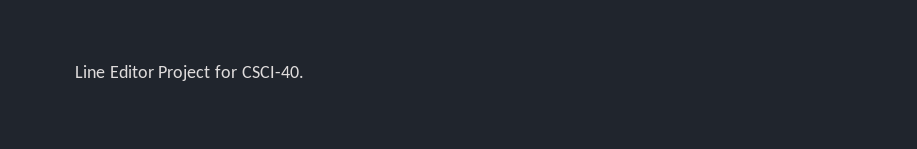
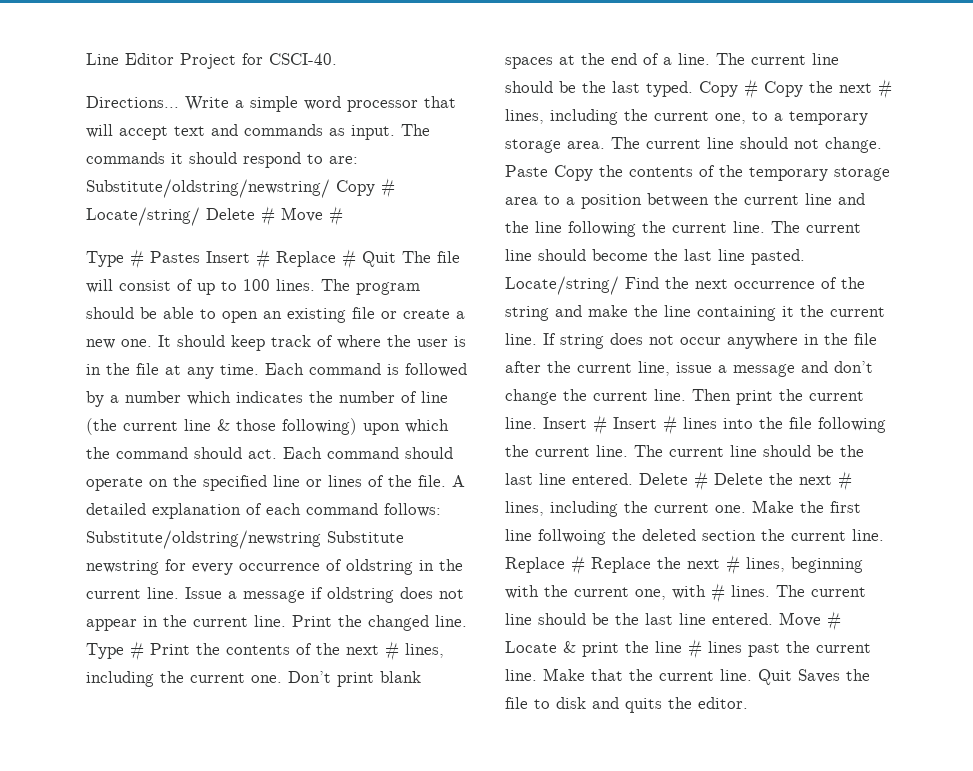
(304, 72) none -> [86,96,456,112] [86,124,430,140] [86,152,358,168] [86,178,395,198] [86,206,343,226] [86,249,460,269] [86,279,420,295] [86,307,465,323] [86,335,466,351] [86,363,467,379] [86,391,448,407] [86,418,449,435] [86,447,453,459] [86,475,465,491] [86,503,441,519] [86,530,404,549] [86,559,463,575] [86,587,464,603] [86,615,467,631] [86,641,444,661] [86,671,421,687] [505,53,839,69] [505,79,892,99] [505,109,868,125] [505,137,882,153] [505,165,890,181] [505,193,865,209] [505,221,861,237] [505,249,805,265] [505,276,865,295] [505,305,885,321] [505,333,877,349] [505,361,873,377] [505,389,864,405] [505,415,886,435] [505,445,864,457] [505,471,852,491] [505,500,861,517] [505,529,884,545] [505,555,863,575] [505,583,866,603] [505,611,841,631] [505,639,871,659] [505,668,870,685] [505,697,748,713] // Directions... Write a simple word processor that will accept text and commands as input. The commands it should respond to are: Substitute/oldstring/newstring/ Copy # Locate/string/ Delete # Move # // Type # Pastes Insert # Replace # Quit The file will consist of up to 100 lines. The program should be able to open an existing file or create a new one. It should keep track of where the user is in the file at any time. Each command is followed by a number which indicates the number of line (the current line & those following) upon which the command should act. Each command should operate on the specified line or lines of the file. A detailed explanation of each command follows: Substitute/oldstring/newstring Substitute newstring for every occurrence of oldstring in the current line. Issue a message if oldstring does not appear in the current line. Print the changed line. Type # Print the contents of the next # lines, including the current one. Don’t print blank spaces at the end of a line. The current line should be the last typed. Copy # Copy the next # lines, including the current one, to a temporary storage area. The current line should not change. Paste Copy the contents of the temporary storage area to a position between the current line and the line following the current line. The current line should become the last line pasted. Locate/string/ Find the next occurrence of the string and make the line containing it the current line. If string does not occur anywhere in the file after the current line, issue a message and don’t change the current line. Then print the current line. Insert # Insert # lines into the file following the current line. The current line should be the last line entered. Delete # Delete the next # lines, including the current one. Make the first line follwoing the deleted section the current line. Replace # Replace the next # lines, beginning with the current one, with # lines. The current line should be the last line entered. Move # Locate & print the line # lines past the current line. Make that the current line. Quit Saves the file to disk and quits the editor.

